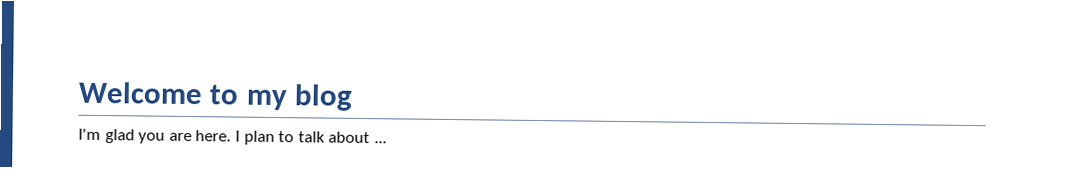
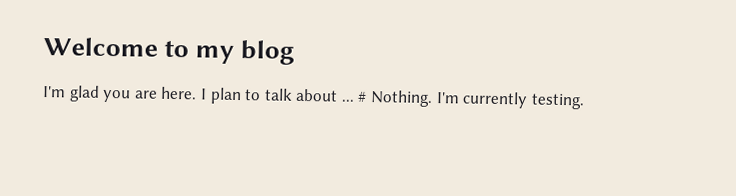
(387, 142) none -> [357,90,585,110] # Nothing. I'm currently testing.

